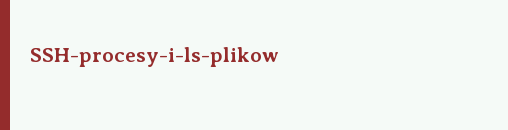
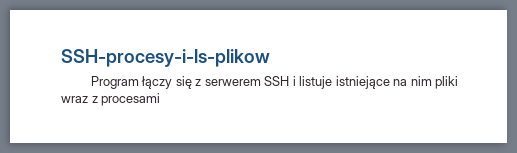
(279, 57) none -> [90,76,459,89] [61,93,161,106] // Program łączy się z serwerem SSH i listuje istniejące na nim pliki wraz z procesami

